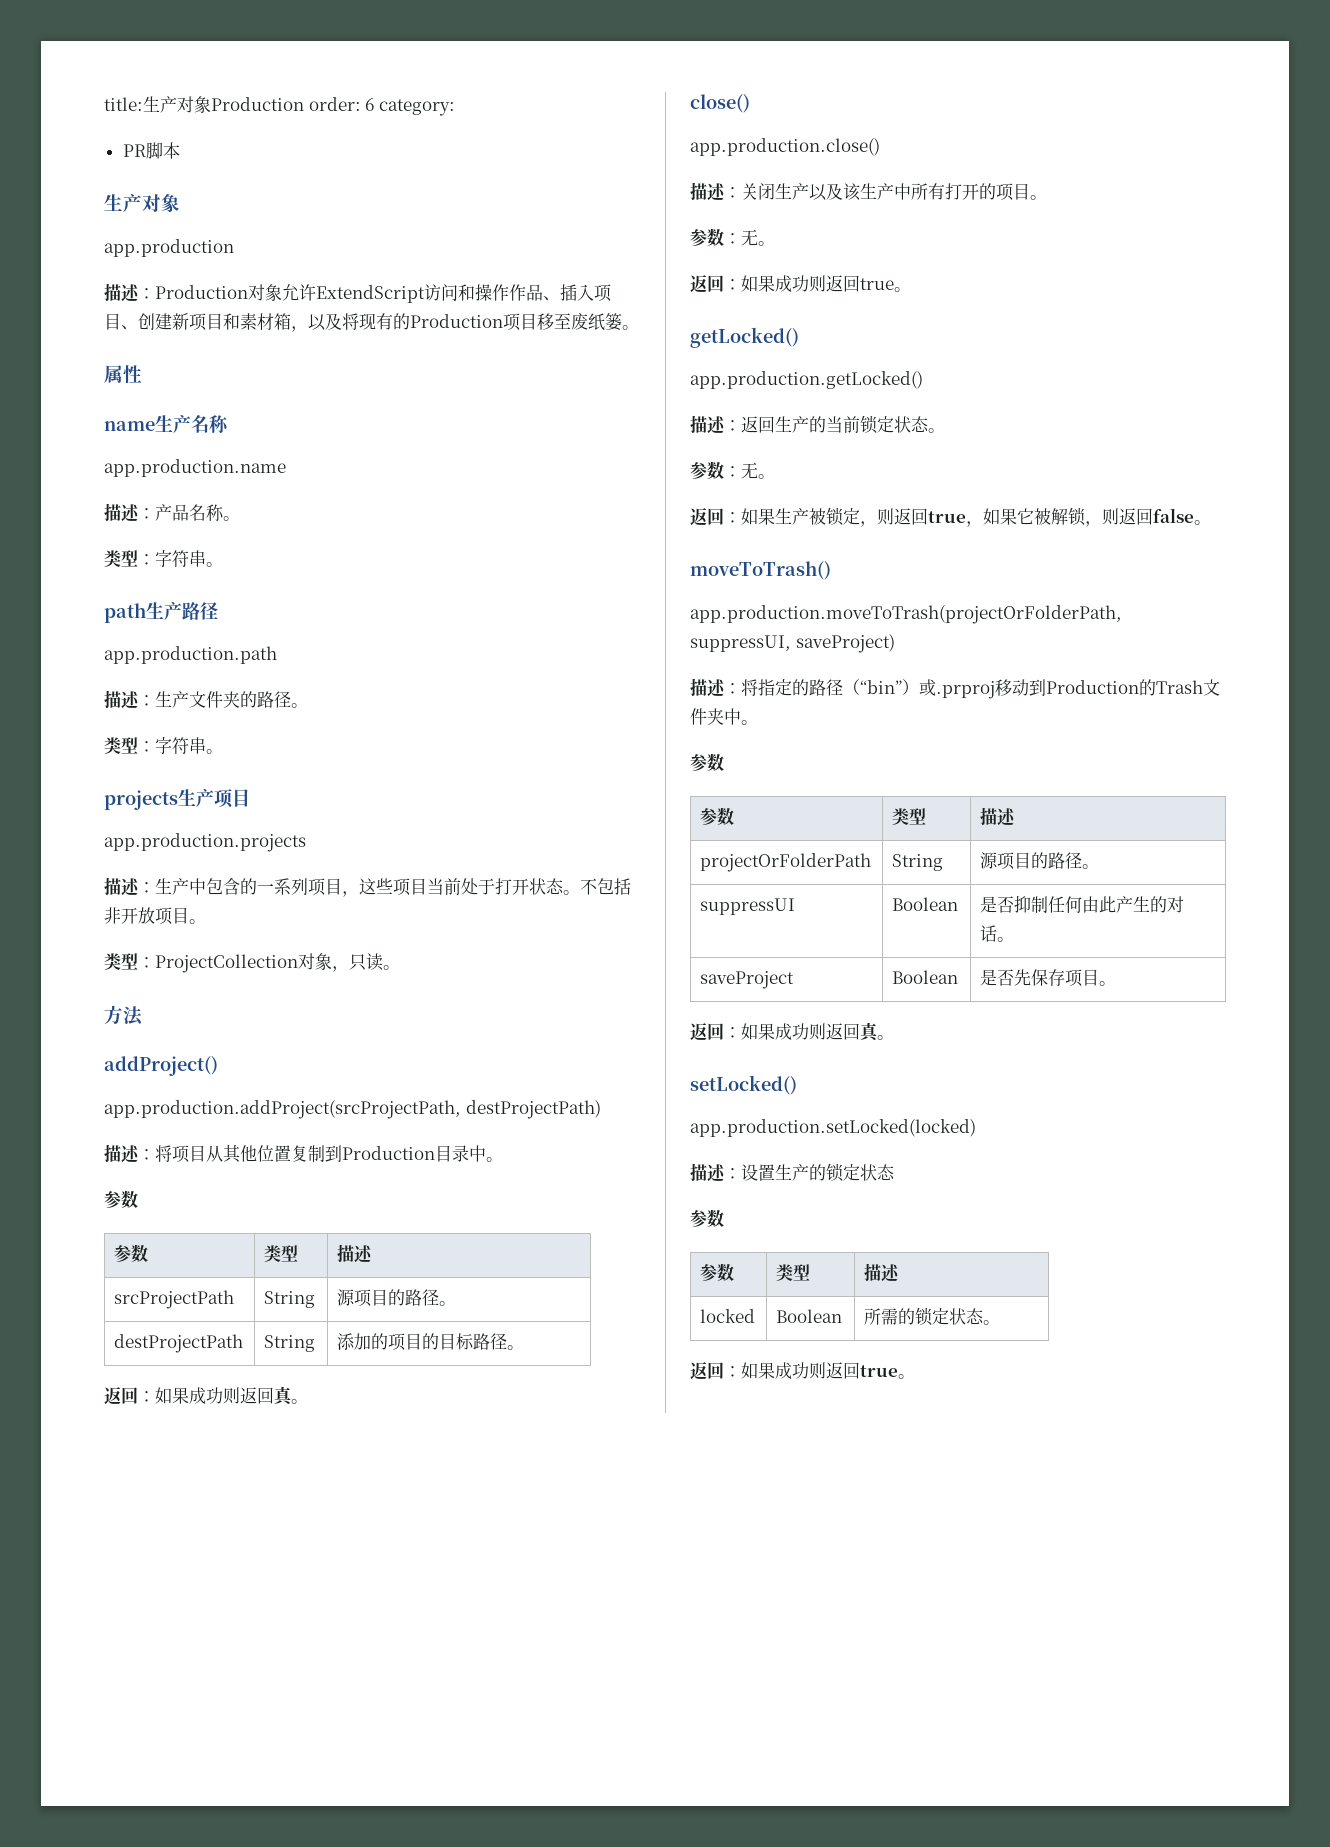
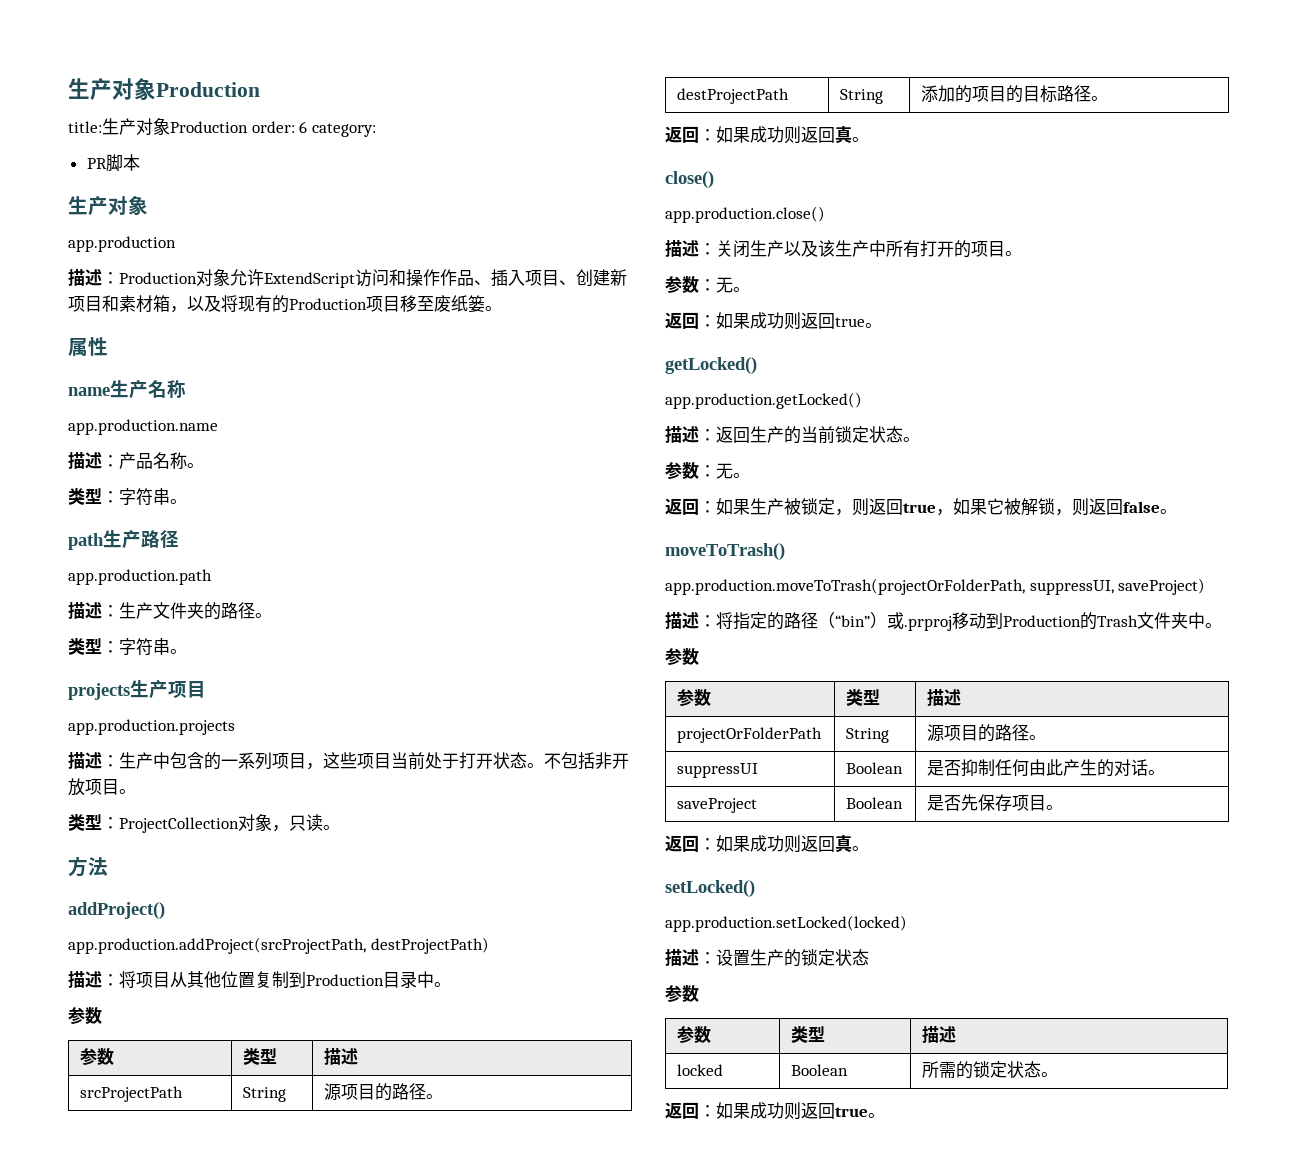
(104, 104) none -> [68,78,260,101] 生产对象Production //

